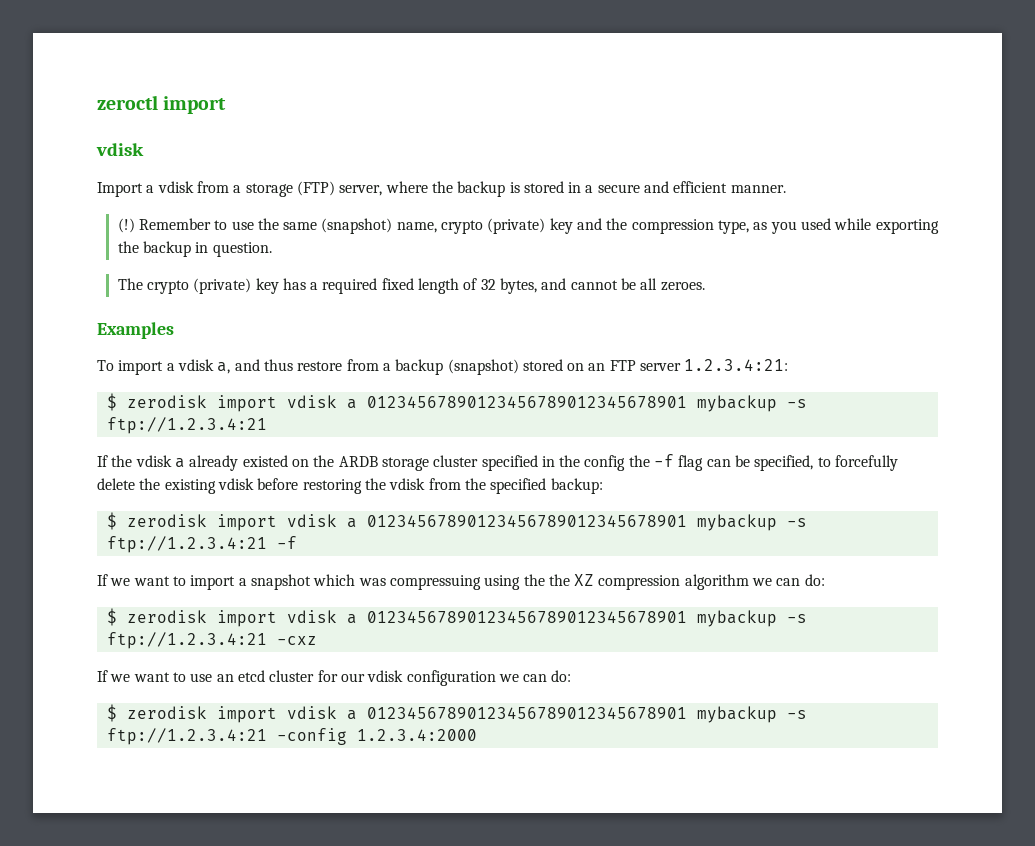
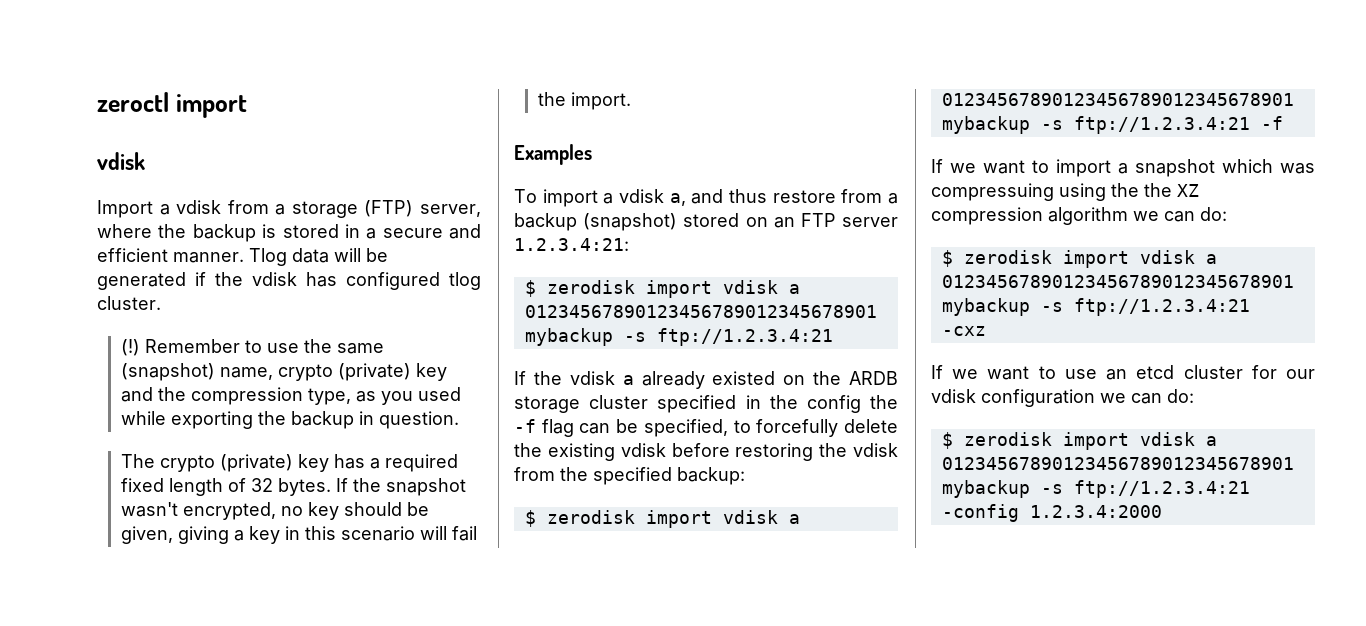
(786, 189) none -> [249,248,388,266] [97,272,481,290] [97,296,161,310] Tlog data will be generated if the vdisk has configured tlog cluster.
[500,278,705,294] bytes, and cannot be all zeroes. -> [277,478,466,496] [120,502,429,520] [120,526,477,544] [537,92,631,110] bytes. If the snapshot wasn't encrypted, no key should be given, giving a key in this scenario will fail the import.

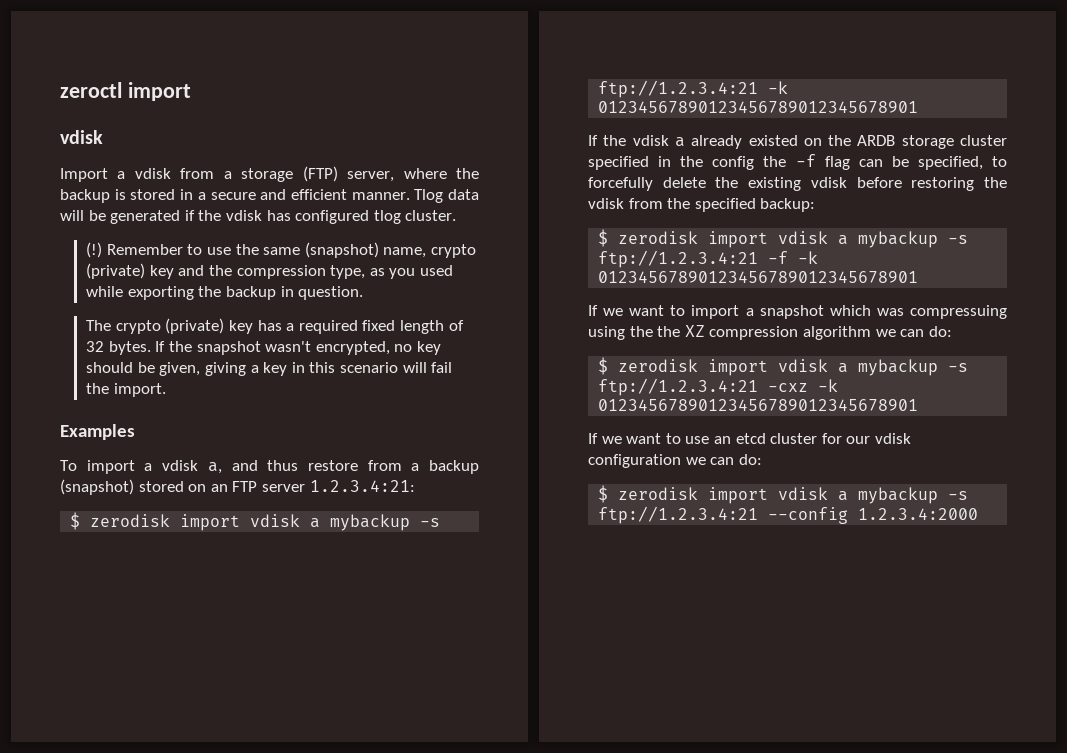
[524,305,877,318] [524,328,833,346] 01234567890123456789012345678901 mybackup -s ftp://1.2.3.4:21 -> [330,514,441,531] [598,80,789,98] [598,101,919,113] mybackup -s ftp://1.2.3.4:21 -k 01234567890123456789012345678901
[941,93,1294,106] 01234567890123456789012345678901 -> (849, 240) none
(1283, 123) none -> [798,251,819,264] [598,271,919,283] -k 01234567890123456789012345678901
[941,275,1294,288] 01234567890123456789012345678901 -> (849, 368) none
(986, 331) none -> [818,379,839,392] [598,399,919,411] -k 01234567890123456789012345678901
[941,457,1294,470] [941,480,1250,498] [941,504,1019,522] 01234567890123456789012345678901 mybackup -s ftp://1.2.3.4:21 -config -> [858,487,969,504] [598,506,849,524] mybackup -s ftp://1.2.3.4:21 --config

